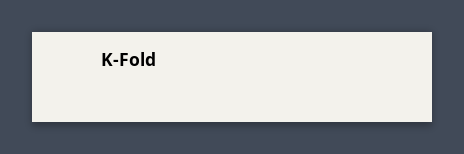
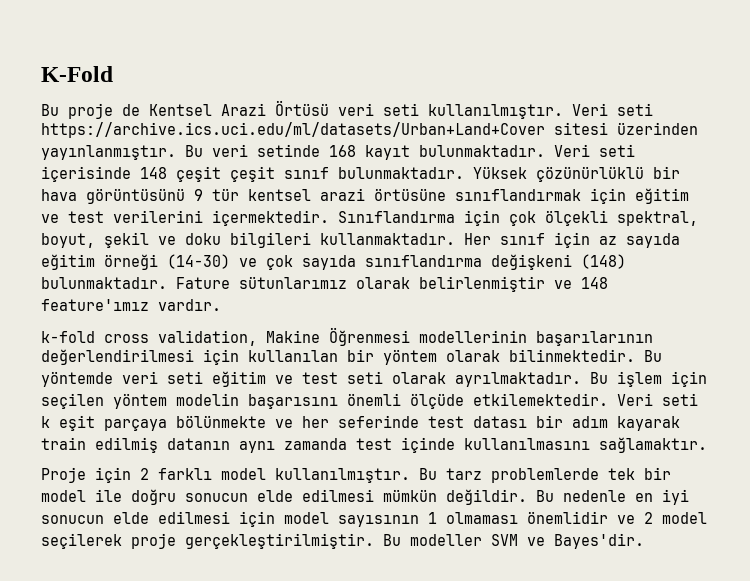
(156, 59) none -> [41,100,653,119] [41,122,698,138] [41,144,635,160] [41,166,680,182] [41,188,689,204] [41,210,698,226] [41,232,680,248] [41,254,626,270] [41,276,608,292] [41,299,221,311] [41,327,653,346] [41,349,662,365] [41,371,707,387] [41,393,698,409] [41,415,680,431] [41,437,707,453] [41,467,671,483] [41,489,689,505] [41,511,707,527] [41,533,644,549] // Bu proje de Kentsel Arazi Örtüsü veri seti kullanılmıştır. Veri seti https://archive.ics.uci.edu/ml/datasets/Urban+Land+Cover sitesi üzerinden yayınlanmıştır. Bu veri setinde 168 kayıt bulunmaktadır. Veri seti içerisinde 148 çeşit çeşit sınıf bulunmaktadır. Yüksek çözünürlüklü bir hava görüntüsünü 9 tür kentsel arazi örtüsüne sınıflandırmak için eğitim ve test verilerini içermektedir. Sınıflandırma için çok ölçekli spektral, boyut, şekil ve doku bilgileri kullanmaktadır. Her sınıf için az sayıda eğitim örneği (14-30) ve çok sayıda sınıflandırma değişkeni (148) bulunmaktadır. Fature sütunlarımız olarak belirlenmiştir ve 148 feature'ımız vardır. // k-fold cross validation, Makine Öğrenmesi modellerinin başarılarının değerlendirilmesi için kullanılan bir yöntem olarak bilinmektedir. Bu yöntemde veri seti eğitim ve test seti olarak ayrılmaktadır. Bu işlem için seçilen yöntem modelin başarısını önemli ölçüde etkilemektedir. Veri seti k eşit parçaya bölünmekte ve her seferinde test datası bir adım kayarak train edilmiş datanın aynı zamanda test içinde kullanılmasını sağlamaktır. // Proje için 2 farklı model kullanılmıştır. Bu tarz problemlerde tek bir model ile doğru sonucun elde edilmesi mümkün değildir. Bu nedenle en iyi sonucun elde edilmesi için model sayısının 1 olmaması önemlidir ve 2 model seçilerek proje gerçekleştirilmiştir. Bu modeller SVM ve Bayes'dir.

